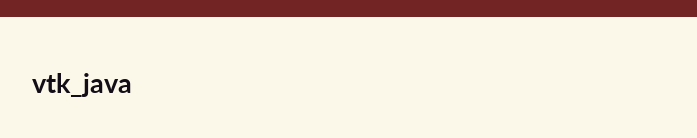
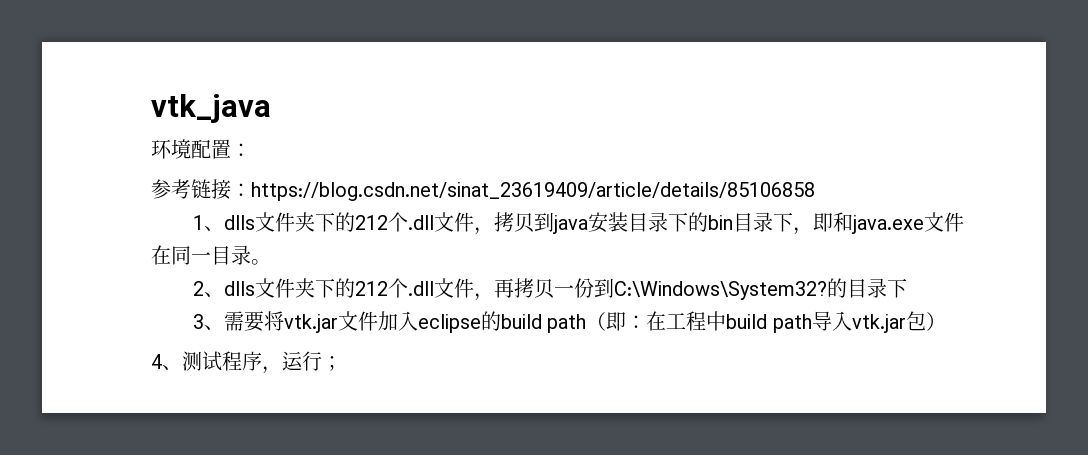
(132, 85) none -> [151,139,251,159] [151,179,815,201] [192,212,964,235] [151,245,271,265] [192,278,907,301] [192,311,946,333] [151,351,342,374] // 环境配置： // 参考链接：https://blog.csdn.net/sinat_23619409/article/details/85106858 // 1、dlls文件夹下的212个.dll文件，拷贝到java安装目录下的bin目录下，即和java.exe文件在同一目录。 // 2、dlls文件夹下的212个.dll文件，再拷贝一份到C:\Windows\System32?的目录下 // 3、需要将vtk.jar文件加入eclipse的build path（即：在工程中build path导入vtk.jar包） // 4、测试程序，运行；

